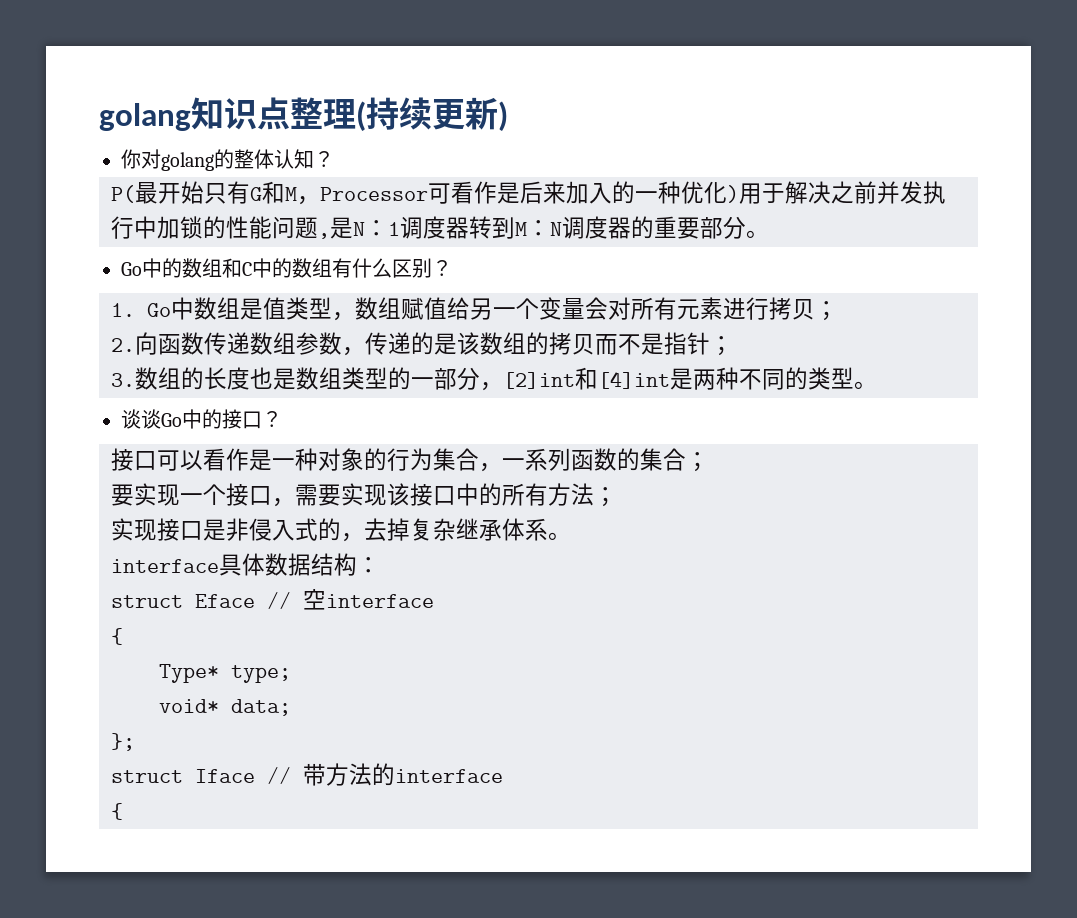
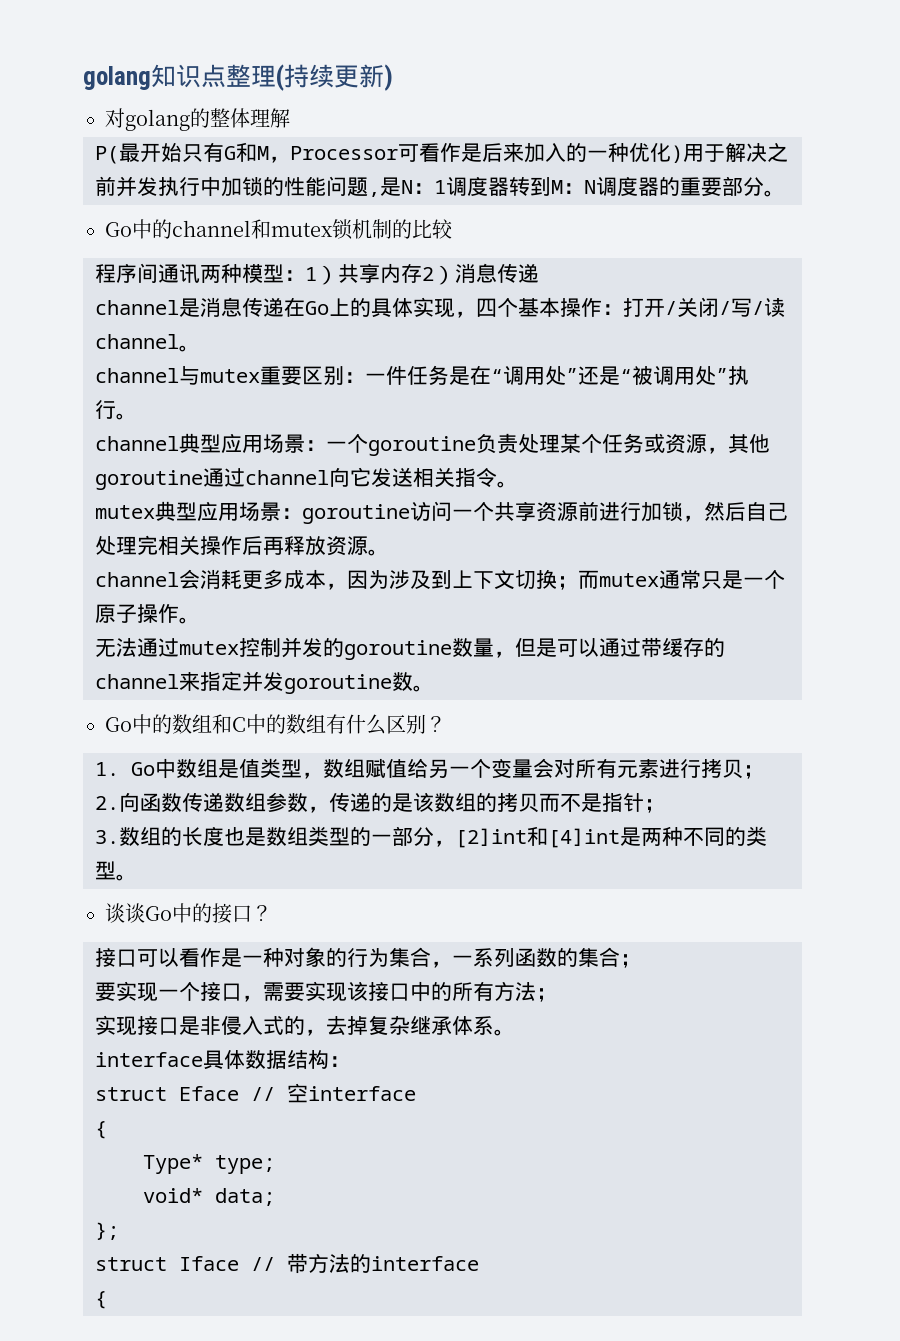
[121,149,141,169] 你 -> (393, 77) none
[274,149,334,169] 认知？ -> [250,108,290,128] 理解
(769, 234) none -> [105,219,453,240] [95,263,539,285] [95,297,785,318] [95,334,200,352] [95,365,749,385] [95,400,137,420] [95,433,770,456] [95,467,518,490] [95,501,788,524] [95,535,389,556] [95,569,785,590] [95,604,200,624] [95,637,725,660] [95,671,434,694] // Go中的channel和mutex锁机制的比较 // 程序间通讯两种模型：1）共享内存2）消息传递 // channel是消息传递在Go上的具体实现，四个基本操作：打开/关闭/写/读channel。 // channel与mutex重要区别：一件任务是在“调用处”还是“被调用处”执行。 // channel典型应用场景：一个goroutine负责处理某个任务或资源，其他goroutine通过channel向它发送相关指令。 // mutex典型应用场景：goroutine访问一个共享资源前进行加锁，然后自己处理完相关操作后再释放资源。 // channel会消耗更多成本，因为涉及到上下文切换；而mutex通常只是一个原子操作。 // 无法通过mutex控制并发的goroutine数量，但是可以通过带缓存的channel来指定并发goroutine数。

